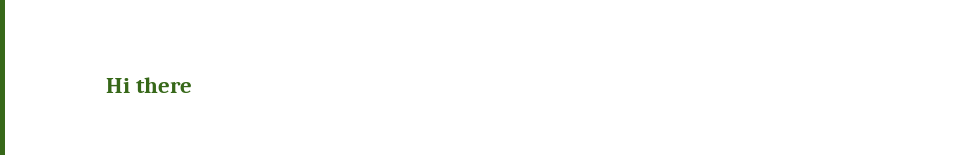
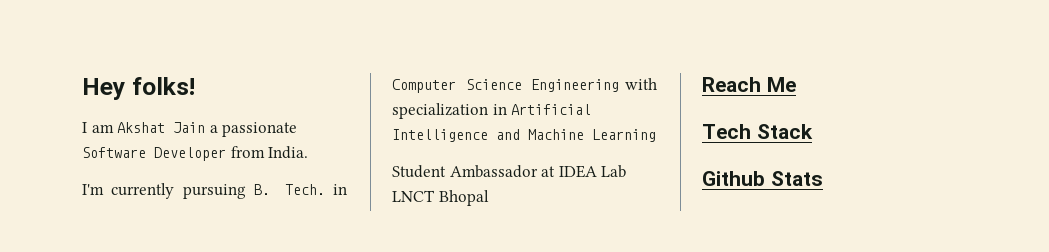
[106,77,193,93] Hi there -> [82,77,195,100] [82,122,298,137] [82,146,309,161] [82,183,347,199] [392,78,657,93] [392,103,592,119] [392,129,656,142] [392,165,627,178] [392,190,489,206] [702,77,796,92] [702,124,813,139] [702,171,823,186] Hey folks! // I am Akshat Jain a passionate Software Developer from India. // I'm currently pursuing B. Tech. in Computer Science Engineering with specialization in Artificial Intelligence and Machine Learning // Student Ambassador at IDEA Lab LNCT Bhopal // Reach Me // Tech Stack // Github Stats

